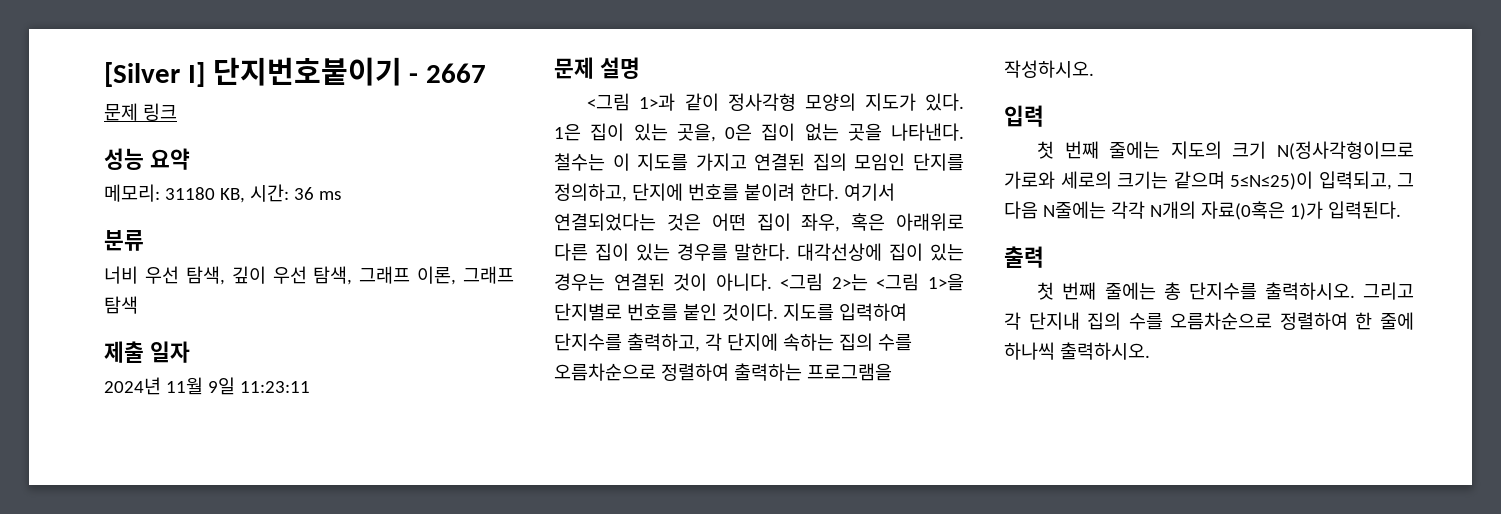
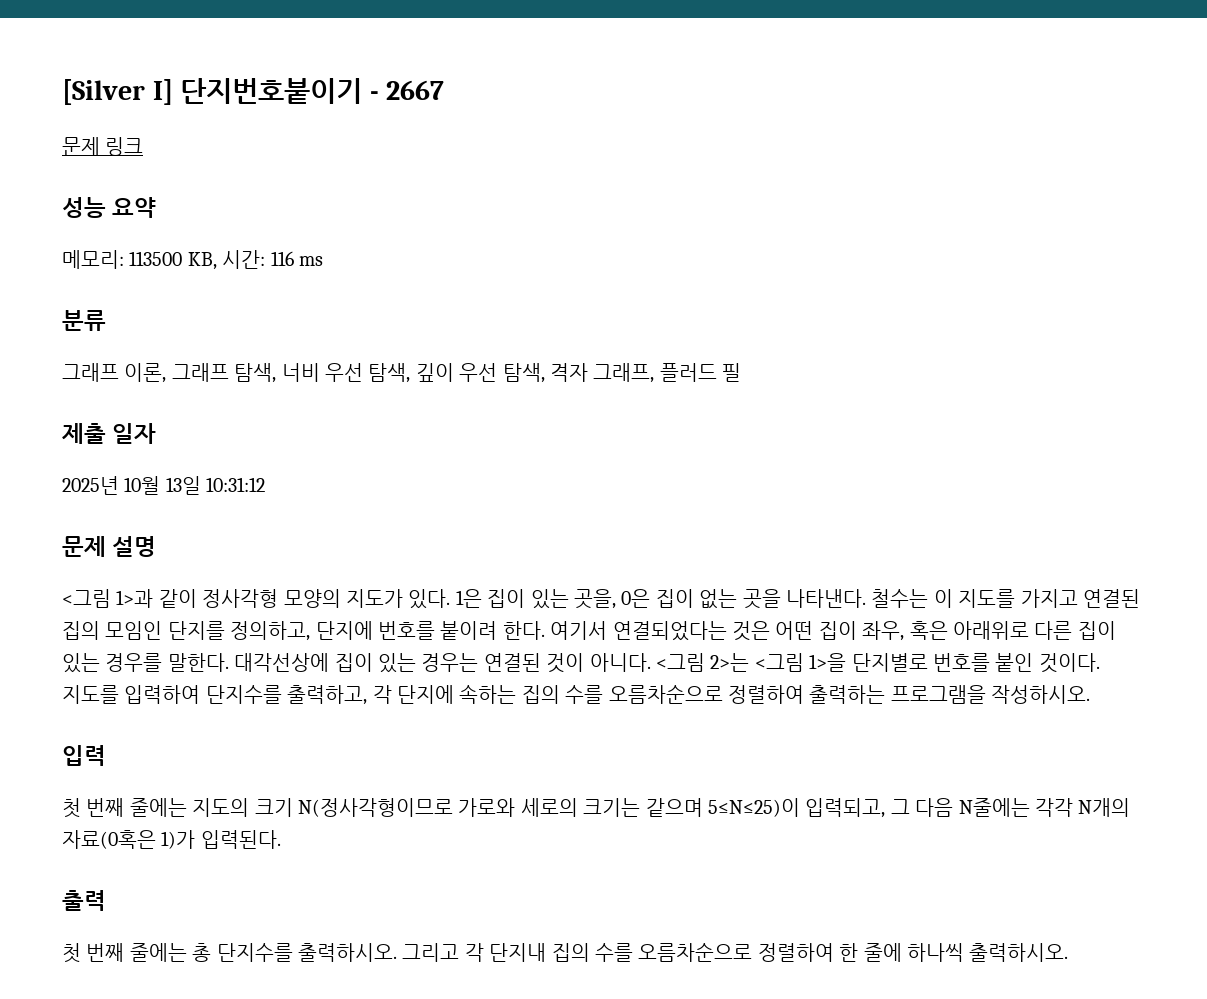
[164,187,215,200] 31180 -> [129,251,183,266] 113500
[293,187,314,200] 36 -> [270,251,294,266] 116
(144, 240) none -> [62,363,277,383] 그래프 이론, 그래프 탐색,
[359,266,514,285] [104,296,138,314] [104,341,190,363] [104,377,310,395] 그래프 이론, 그래프 탐색 // 제출 일자 // 2024년 11월 9일 11:23:11 -> [549,363,742,383] [62,423,157,444] [62,476,266,495] 격자 그래프, 플러드 필 // 제출 일자 // 2025년 10월 13일 10:31:12

